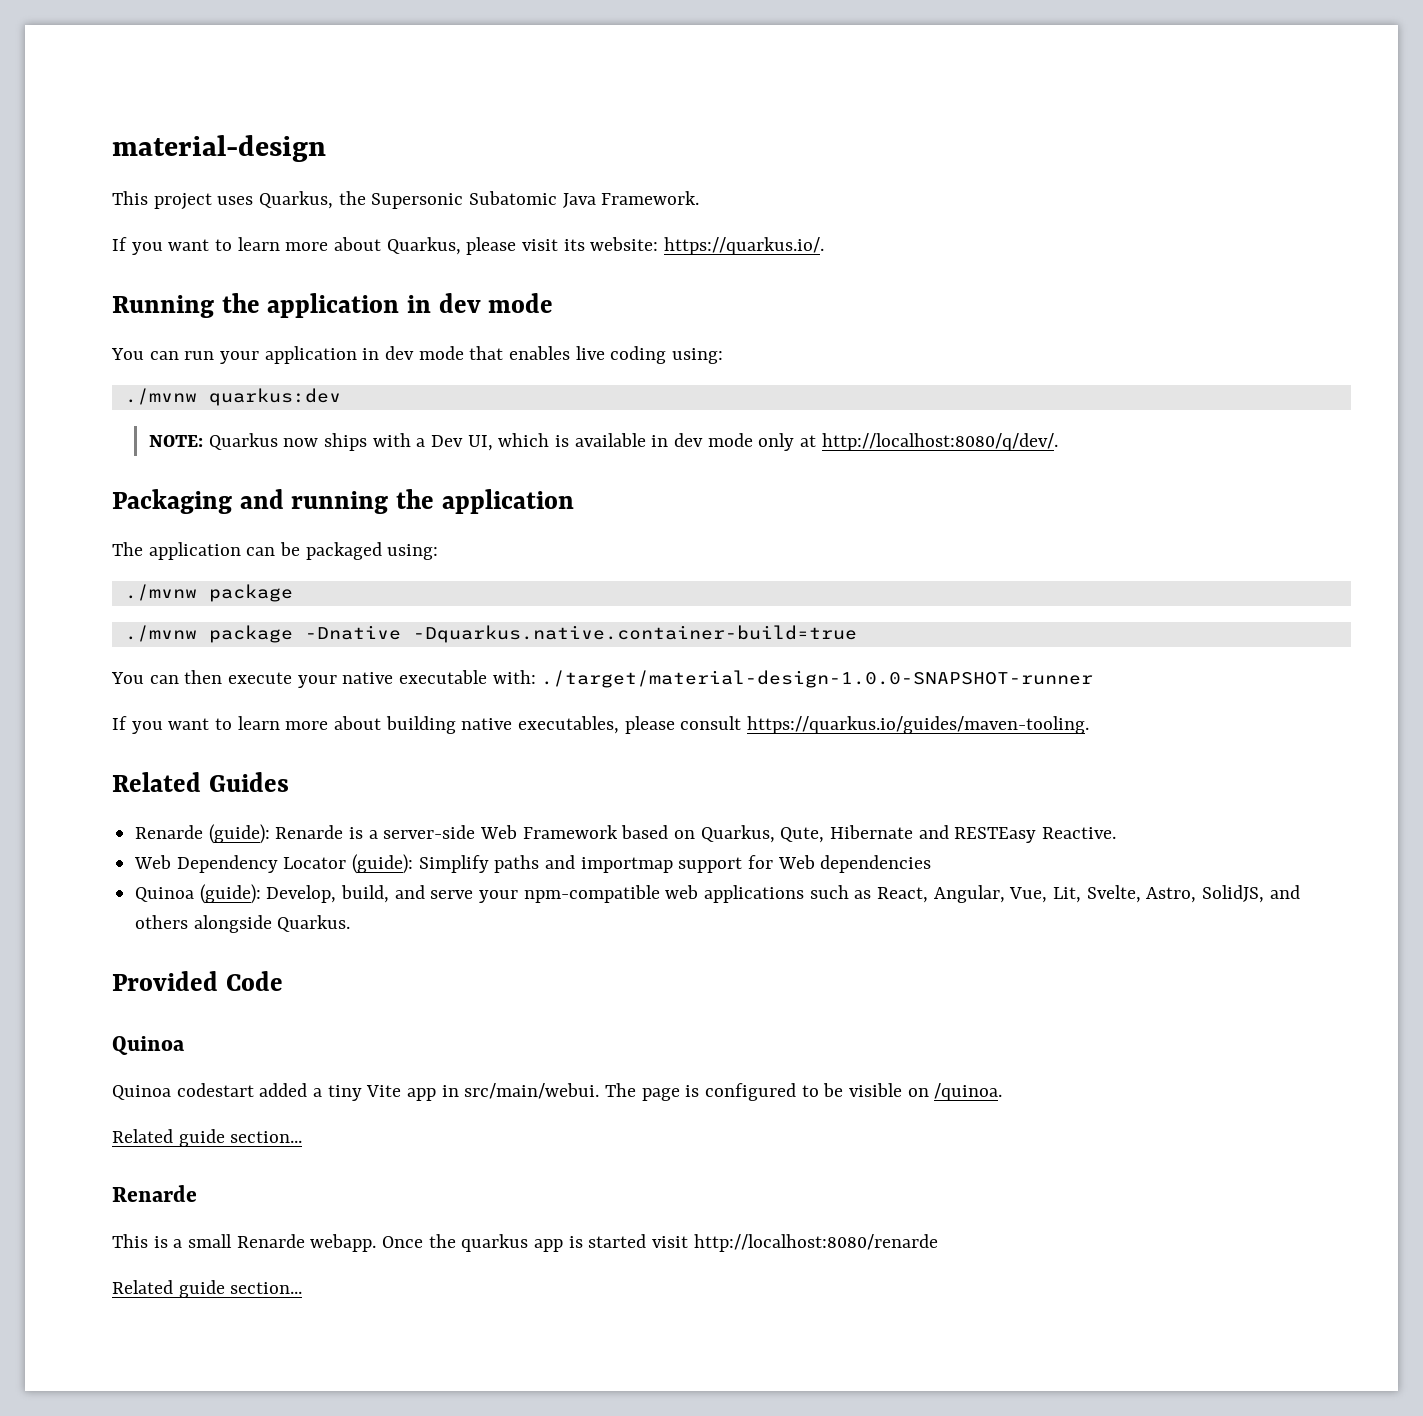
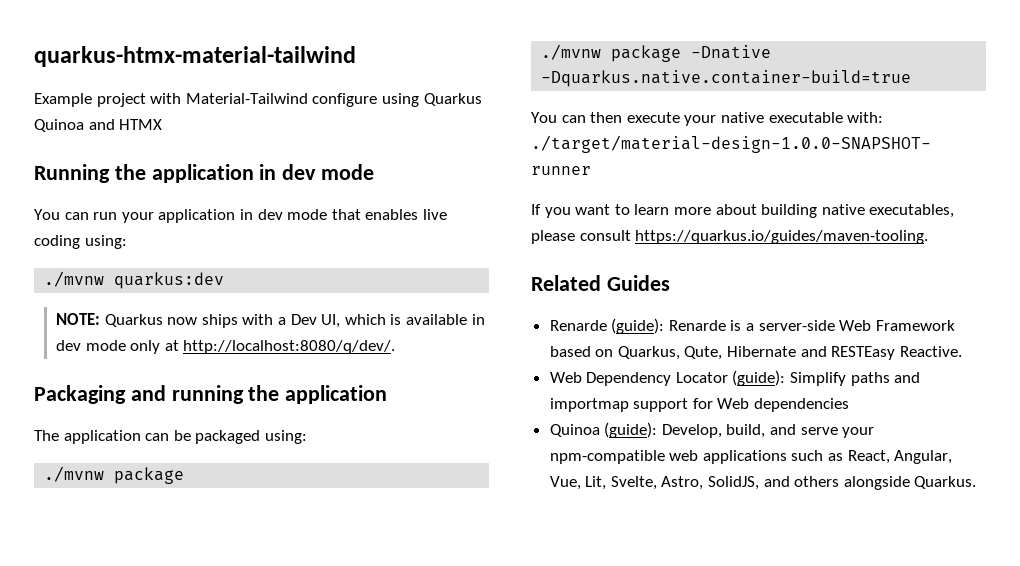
[112,135,326,162] [112,191,700,210] [112,237,825,255] material-design // This project uses Quarkus, the Supersonic Subatomic Java Framework. // If you want to learn more about Quarkus, please visit its website: https://quarkus.io/. -> [34,46,356,67] [34,93,482,107] [34,119,163,132] quarkus-htmx-material-tailwind // Example project with Material-Tailwind configure using Quarkus Quinoa and HTMX
[112,971,283,991] [112,1036,185,1055] [112,1083,1003,1101] [112,1129,303,1147] [112,1185,197,1202] [112,1234,938,1252] [112,1280,303,1298] // Provided Code // Quinoa // Quinoa codestart added a tiny Vite app in src/main/webui. The page is configured to be visible on /quinoa. // Related guide section... // Renarde // This is a small Renarde webapp. Once the quarkus app is started visit http://localhost:8080/renarde // Related guide section... -> (977, 482) none

